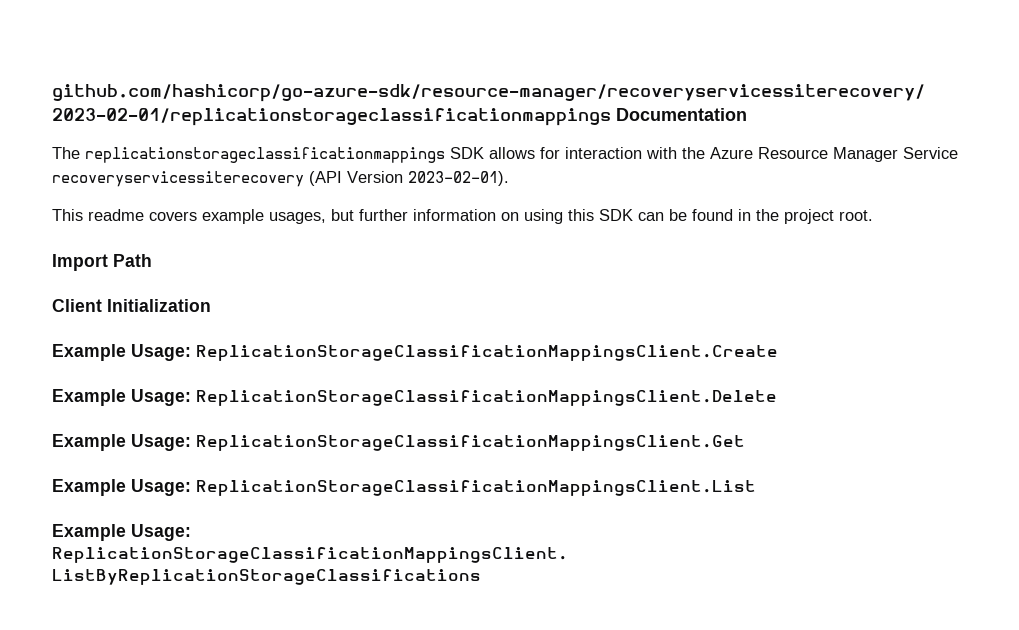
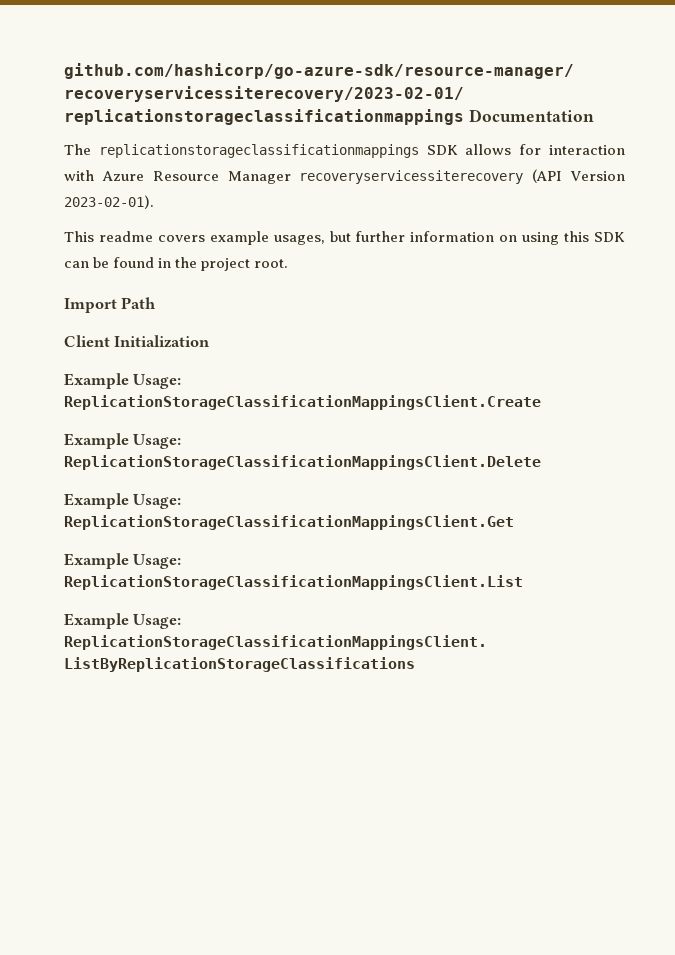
[682,147,705,159] the -> (94, 175) none
[903,147,958,159] Service -> (291, 177) none

